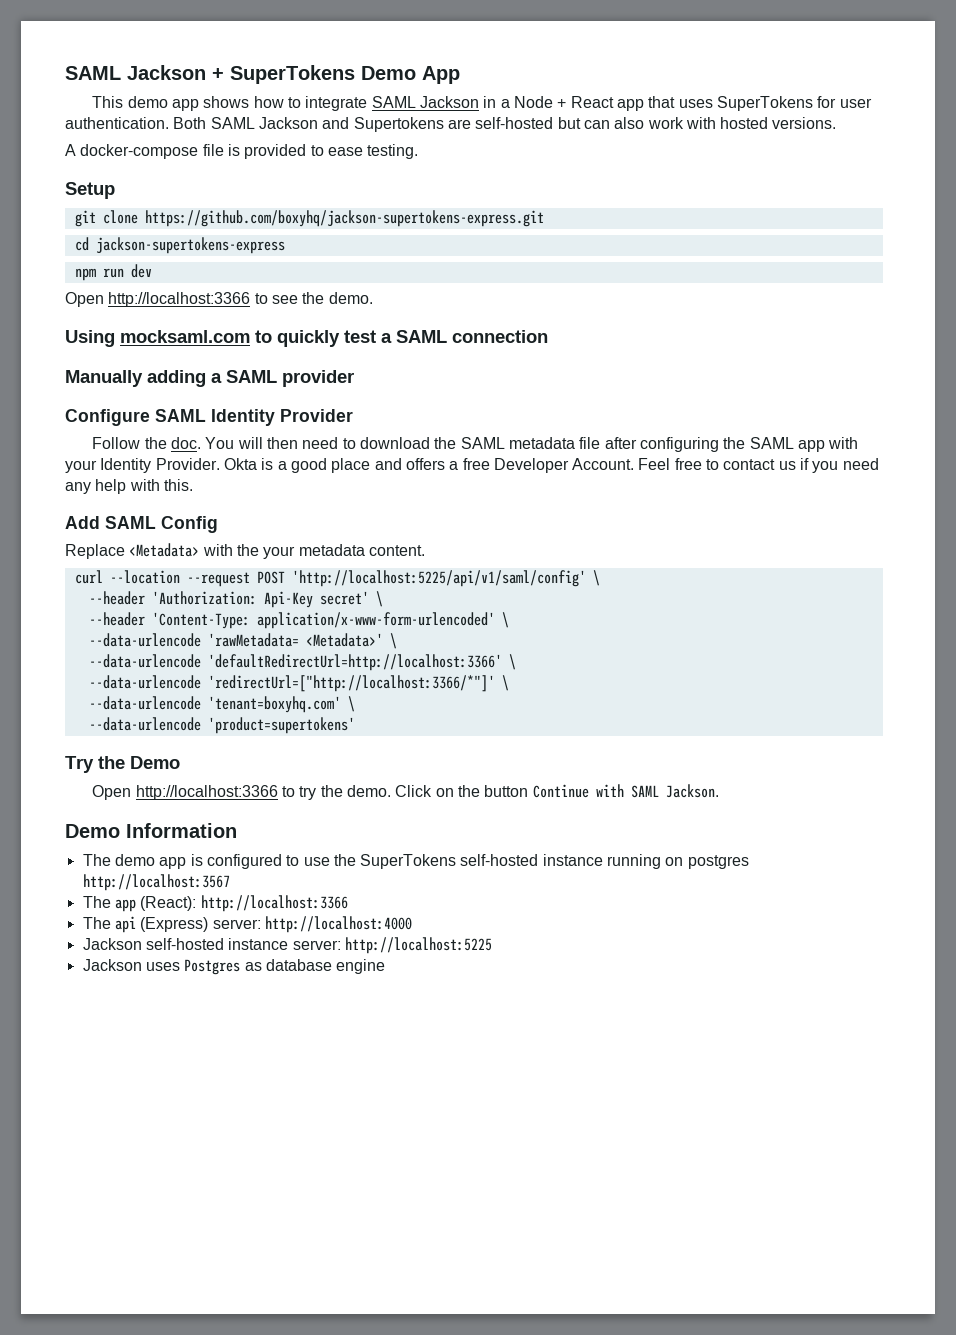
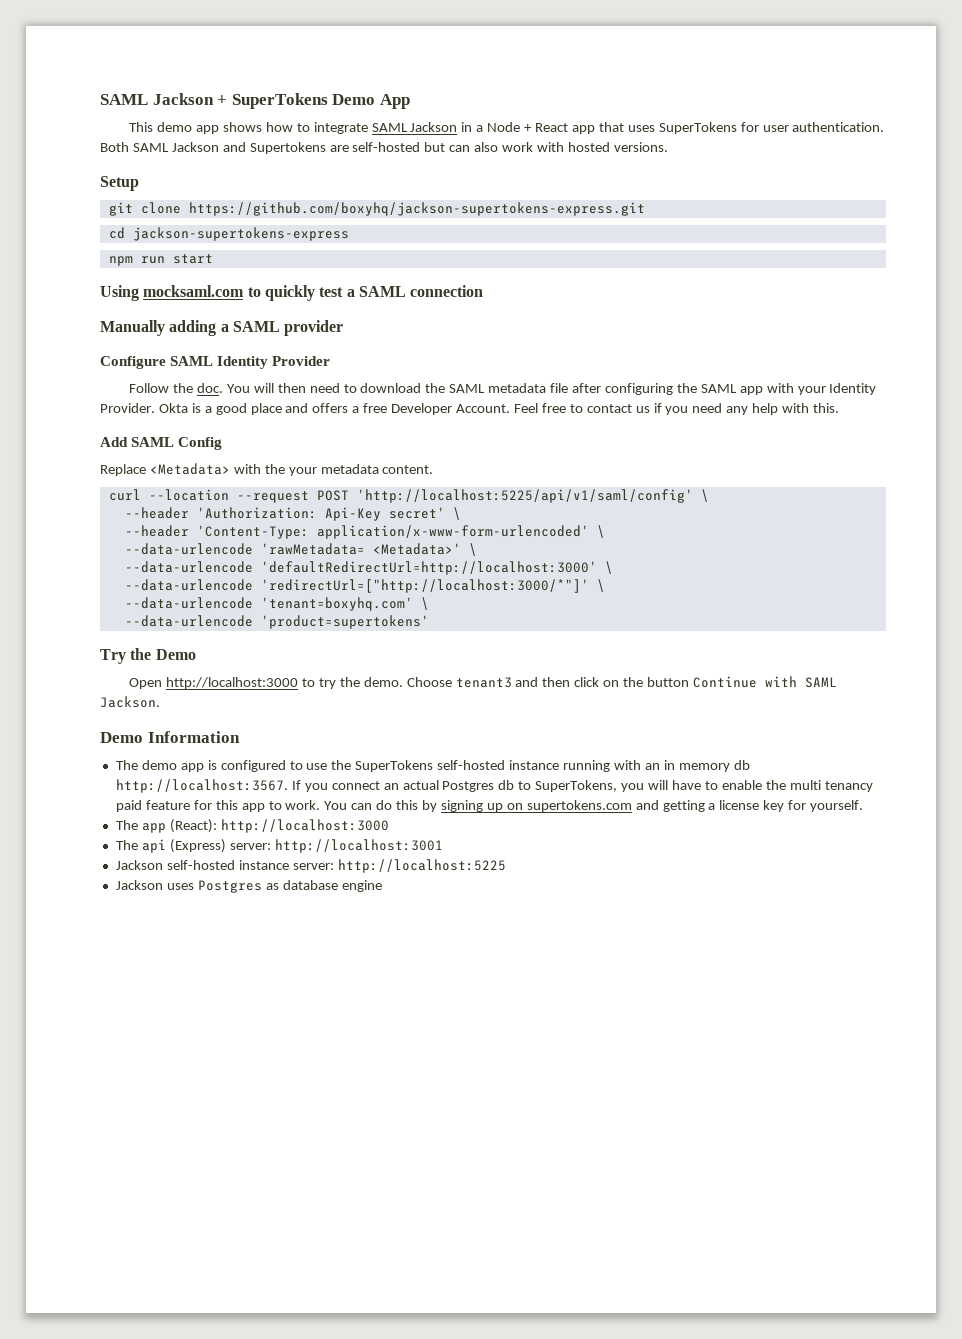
[65,144,419,159] // A docker-compose file is provided to ease testing. -> (668, 147) none
[130,264,152,278] [65,292,373,307] dev // Open http://localhost:3366 to see the demo. -> [172,254,213,264] start
[207,654,516,671] [88,675,495,692] 'defaultRedirectUrl=http://localhost:3366' \ // --data-urlencode 'redirectUrl=["http://localhost:3366/*"]' -> [260,561,613,575] [124,579,589,593] 'defaultRedirectUrl=http://localhost:3000' \ // --data-urlencode 'redirectUrl=["http://localhost:3000/*"]'
[135,785,278,800] http://localhost:3366 -> [166,677,299,689] http://localhost:3000
[395,785,433,797] Click -> [406,677,600,688] Choose tenant3 and then click
[665,855,749,869] [82,874,230,891] on postgres http://localhost:3567 -> [613,760,750,772] [115,779,873,793] [115,800,864,812] with an in memory db http://localhost:3567. If you connect an actual Postgres db to SuperTokens, you will have to enable the multi tenancy paid feature for this app to work. You can do this by signing up on supertokens.com and getting a license key for yourself.
[200,895,348,912] http://localhost:3366 -> [220,819,389,833] http://localhost:3000
[264,916,412,933] http://localhost:4000 -> [274,839,443,853] http://localhost:3001

